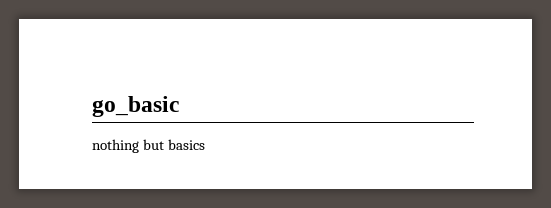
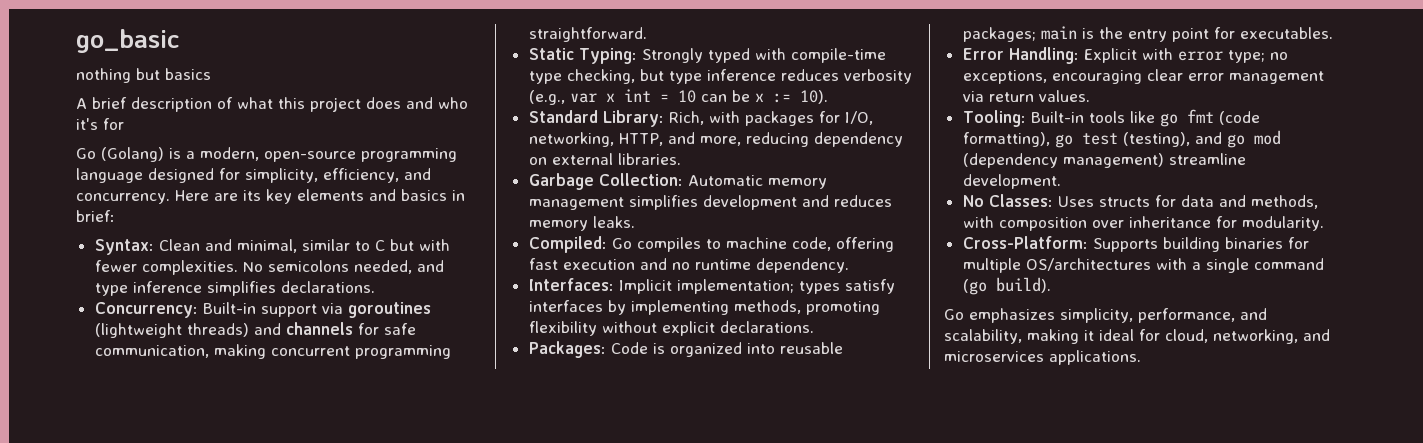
(205, 144) none -> [76,97,468,112] [76,118,124,130] [76,147,457,162] [76,168,431,183] [76,189,465,204] [76,210,115,222] [94,239,450,255] [94,260,444,275] [94,281,375,296] [94,302,431,318] [94,322,416,338] [94,344,451,359] [528,27,647,42] [528,48,886,64] [528,69,912,84] [528,89,828,105] [528,110,873,127] [528,132,903,147] [528,153,681,165] [528,173,827,190] [528,195,892,210] [528,216,635,231] [528,236,894,253] [528,258,849,273] [528,278,895,294] [528,300,880,315] [528,321,814,336] [528,341,843,358] [962,26,1333,42] [962,47,1288,64] [962,69,1324,84] [962,90,1090,102] [962,109,1260,127] [962,130,1281,148] [962,153,1246,168] [962,174,1061,189] [962,194,1318,209] [962,216,1324,231] [962,236,1309,252] [962,258,1324,273] [962,277,1051,295] [944,308,1267,323] [944,329,1330,344] [944,350,1141,365] // A brief description of what this project does and who it's for // Go (Golang) is a modern, open-source programming language designed for simplicity, efficiency, and concurrency. Here are its key elements and basics in brief: // Syntax: Clean and minimal, similar to C but with fewer complexities. No semicolons needed, and type inference simplifies declarations. // Concurrency: Built-in support via goroutines (lightweight threads) and channels for safe communication, making concurrent programming straightforward. // Static Typing: Strongly typed with compile-time type checking, but type inference reduces verbosity (e.g., var x int = 10 can be x := 10). // Standard Library: Rich, with packages for I/O, networking, HTTP, and more, reducing dependency on external libraries. // Garbage Collection: Automatic memory management simplifies development and reduces memory leaks. // Compiled: Go compiles to machine code, offering fast execution and no runtime dependency. // Interfaces: Implicit implementation; types satisfy interfaces by implementing methods, promoting flexibility without explicit declarations. // Packages: Code is organized into reusable packages; main is the entry point for executables. // Error Handling: Explicit with error type; no exceptions, encouraging clear error management via return values. // Tooling: Built-in tools like go fmt (code formatting), go test (testing), and go mod (dependency management) streamline development. // No Classes: Uses structs for data and methods, with composition over inheritance for modularity. // Cross-Platform: Supports building binaries for multiple OS/architectures with a single command (go build). // Go emphasizes simplicity, performance, and scalability, making it ideal for cloud, networking, and microservices applications.

